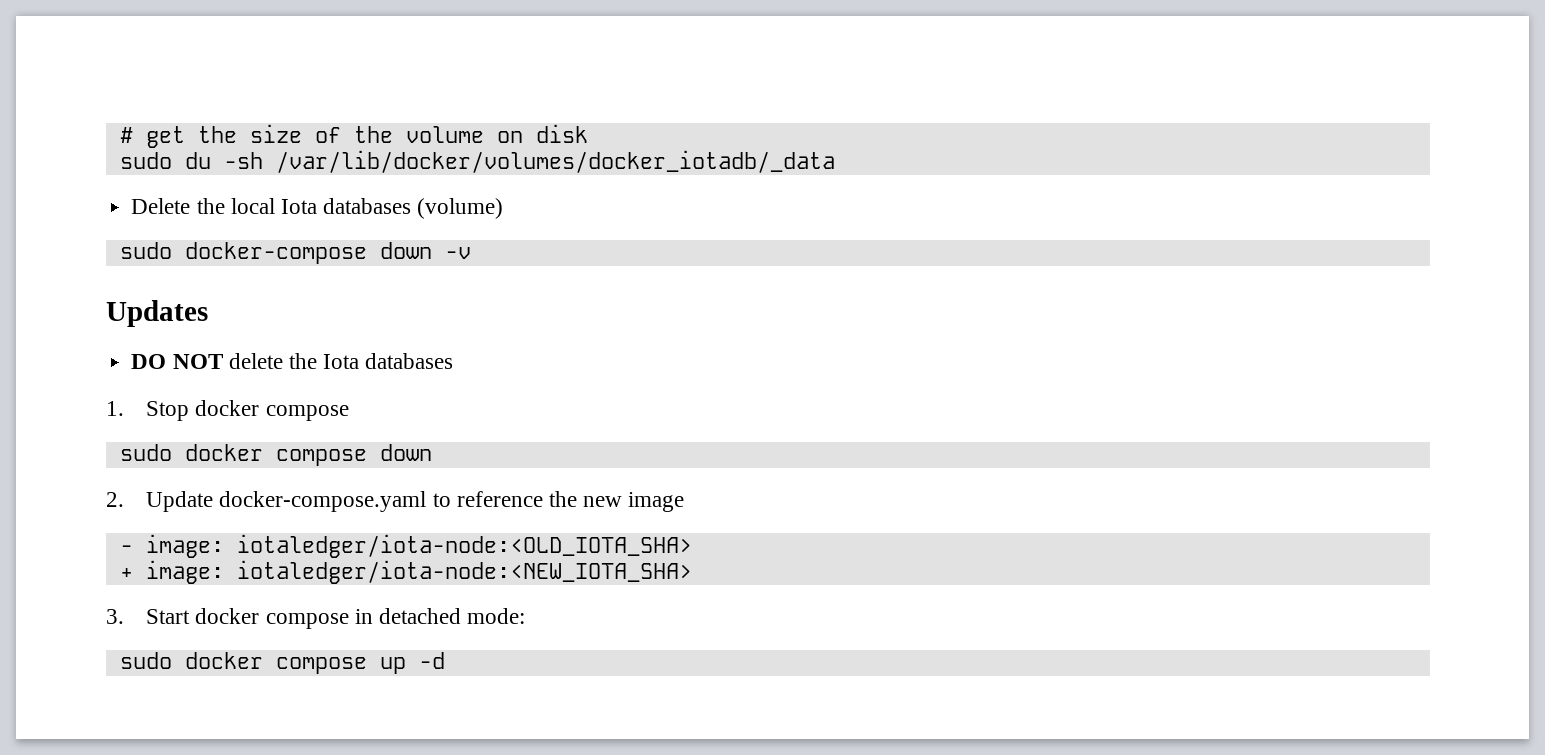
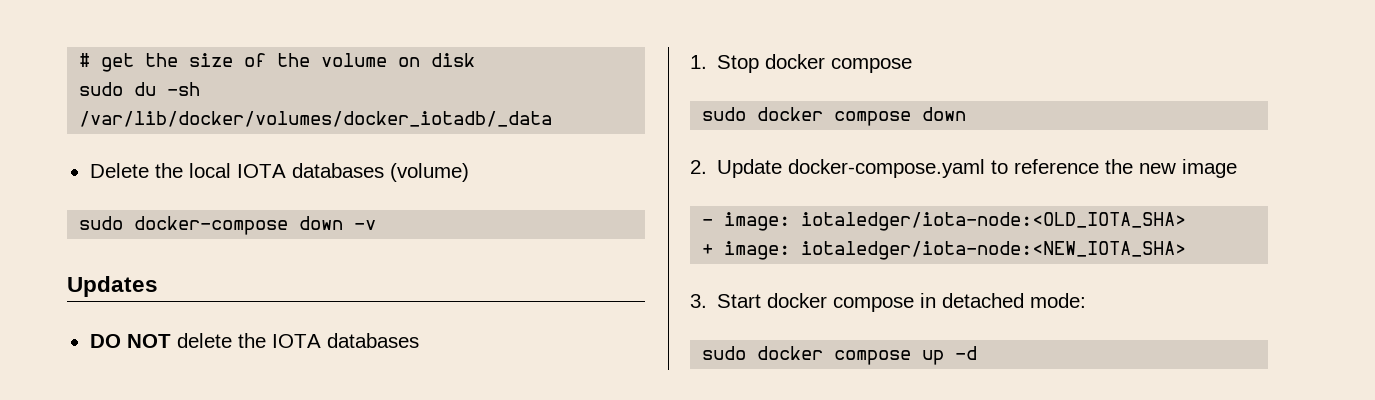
[280,199,317,214] Iota -> [236,164,286,178] IOTA
[323,354,360,369] Iota -> [271,334,321,348] IOTA

